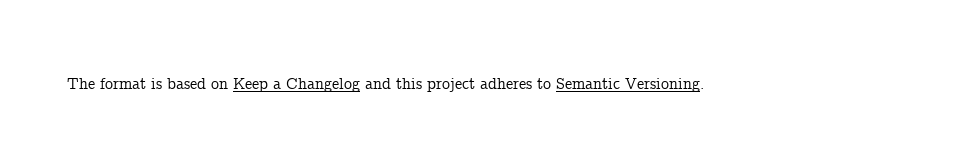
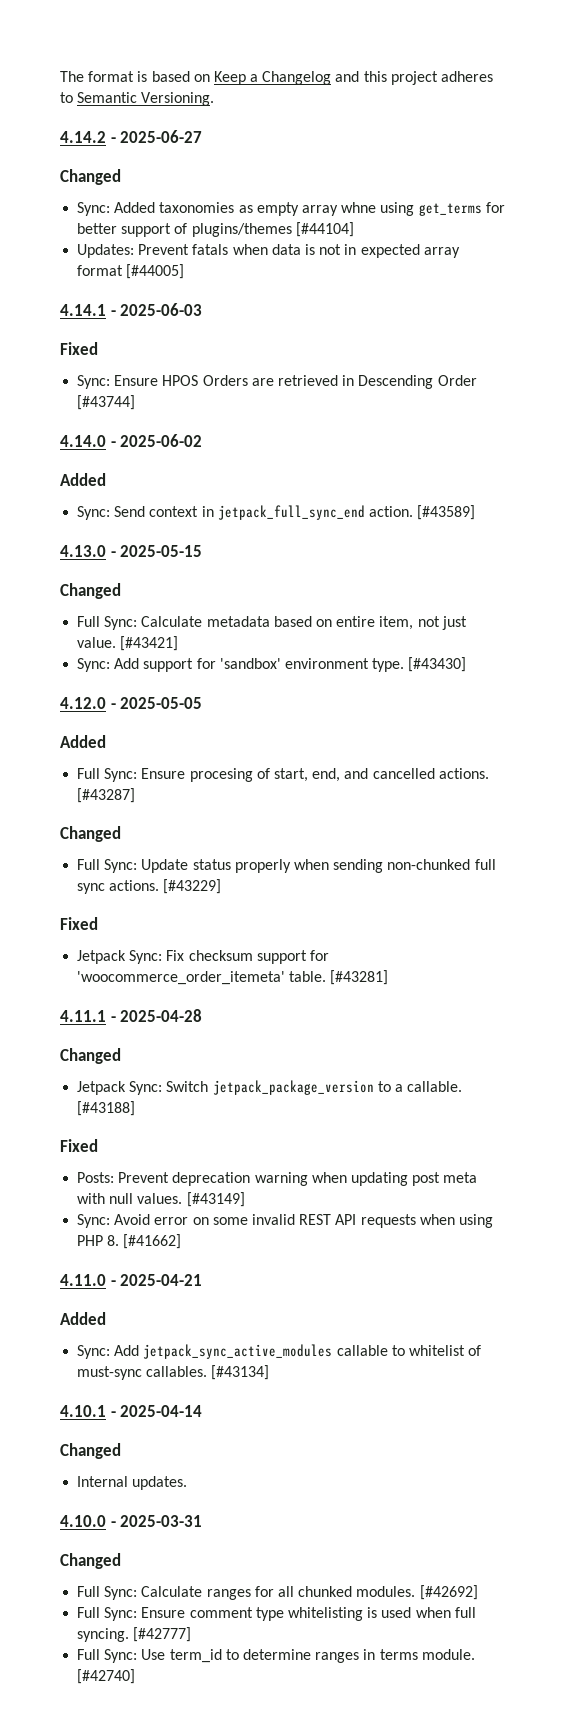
(704, 85) none -> [60,130,203,143] [60,169,121,185] [77,202,505,216] [77,222,354,237] [77,244,460,258] [77,264,185,279] [60,303,203,316] [60,342,98,355] [77,375,477,389] [77,395,136,410] [60,434,203,447] [60,473,106,486] [77,505,476,520] [60,545,203,557] [60,583,121,599] [77,616,467,630] [77,636,179,651] [77,657,467,672] [60,697,203,709] [60,735,106,748] [77,768,489,782] [77,788,136,803] [60,826,121,842] [77,859,496,873] [77,879,222,894] [60,917,98,930] [77,950,329,964] [77,970,389,985] [60,1009,203,1022] [60,1048,121,1064] [77,1080,463,1095] [77,1101,136,1116] [60,1139,98,1152] [77,1172,478,1186] [77,1192,245,1207] [77,1214,493,1228] [77,1234,182,1249] [60,1274,203,1286] [60,1312,106,1325] [77,1344,482,1359] [77,1365,270,1380] [60,1405,203,1417] [60,1443,121,1459] [77,1476,188,1490] [60,1515,203,1527] [60,1553,121,1569] [77,1585,478,1600] [77,1607,476,1621] [77,1627,192,1642] [77,1649,475,1663] [77,1669,136,1684] // 4.14.2 - 2025-06-27 // Changed // Sync: Added taxonomies as empty array whne using get_terms for better support of plugins/themes [#44104] // Updates: Prevent fatals when data is not in expected array format [#44005] // 4.14.1 - 2025-06-03 // Fixed // Sync: Ensure HPOS Orders are retrieved in Descending Order [#43744] // 4.14.0 - 2025-06-02 // Added // Sync: Send context in jetpack_full_sync_end action. [#43589] // 4.13.0 - 2025-05-15 // Changed // Full Sync: Calculate metadata based on entire item, not just value. [#43421] // Sync: Add support for 'sandbox' environment type. [#43430] // 4.12.0 - 2025-05-05 // Added // Full Sync: Ensure procesing of start, end, and cancelled actions. [#43287] // Changed // Full Sync: Update status properly when sending non-chunked full sync actions. [#43229] // Fixed // Jetpack Sync: Fix checksum support for 'woocommerce_order_itemeta' table. [#43281] // 4.11.1 - 2025-04-28 // Changed // Jetpack Sync: Switch jetpack_package_version to a callable. [#43188] // Fixed // Posts: Prevent deprecation warning when updating post meta with null values. [#43149] // Sync: Avoid error on some invalid REST API requests when using PHP 8. [#41662] // 4.11.0 - 2025-04-21 // Added // Sync: Add jetpack_sync_active_modules callable to whitelist of must-sync callables. [#43134] // 4.10.1 - 2025-04-14 // Changed // Internal updates. // 4.10.0 - 2025-03-31 // Changed // Full Sync: Calculate ranges for all chunked modules. [#42692] // Full Sync: Ensure comment type whitelisting is used when full syncing. [#42777] // Full Sync: Use term_id to determine ranges in terms module. [#42740]

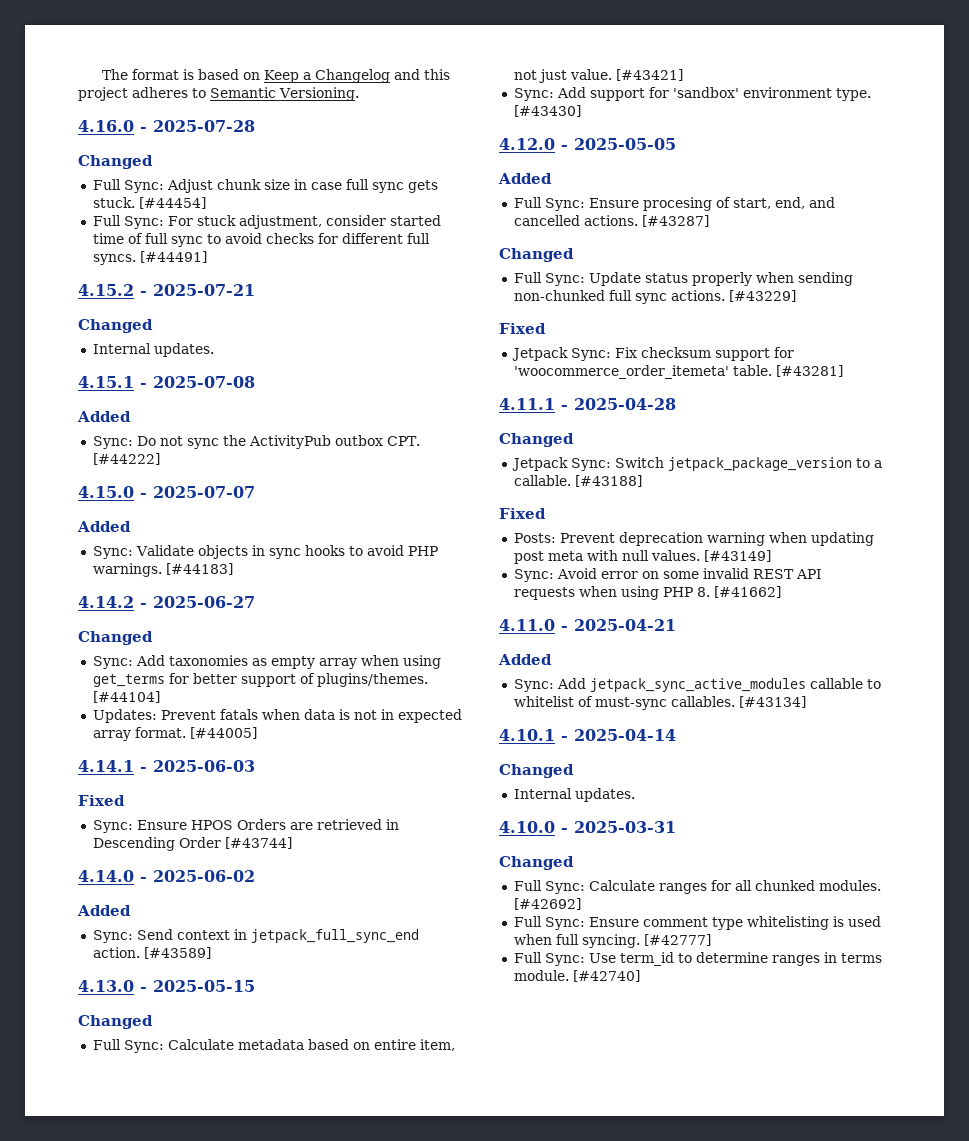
(215, 99) none -> [78,120,255,132] [78,155,153,169] [92,179,438,193] [92,197,206,209] [92,215,441,229] [92,233,430,247] [92,251,207,265] [78,284,255,296] [78,319,153,333] [92,343,214,357] [78,376,255,388] [77,411,131,422] [92,435,420,449] [92,453,160,465] [78,486,255,498] [77,521,131,532] [92,545,438,559] [92,563,233,577] // 4.16.0 - 2025-07-28 // Changed // Full Sync: Adjust chunk size in case full sync gets stuck. [#44454] // Full Sync: For stuck adjustment, consider started time of full sync to avoid checks for different full syncs. [#44491] // 4.15.2 - 2025-07-21 // Changed // Internal updates. // 4.15.1 - 2025-07-08 // Added // Sync: Do not sync the ActivityPub outbox CPT. [#44222] // 4.15.0 - 2025-07-07 // Added // Sync: Validate objects in sync hooks to avoid PHP warnings. [#44183]
[114,202,156,213] Added -> [135,655,165,666] Add
[341,202,377,213] whne -> [360,655,399,666] when
[191,223,292,237] plugins/themes -> [316,673,428,687] plugins/themes.
[77,265,124,276] format -> [134,727,186,738] format.

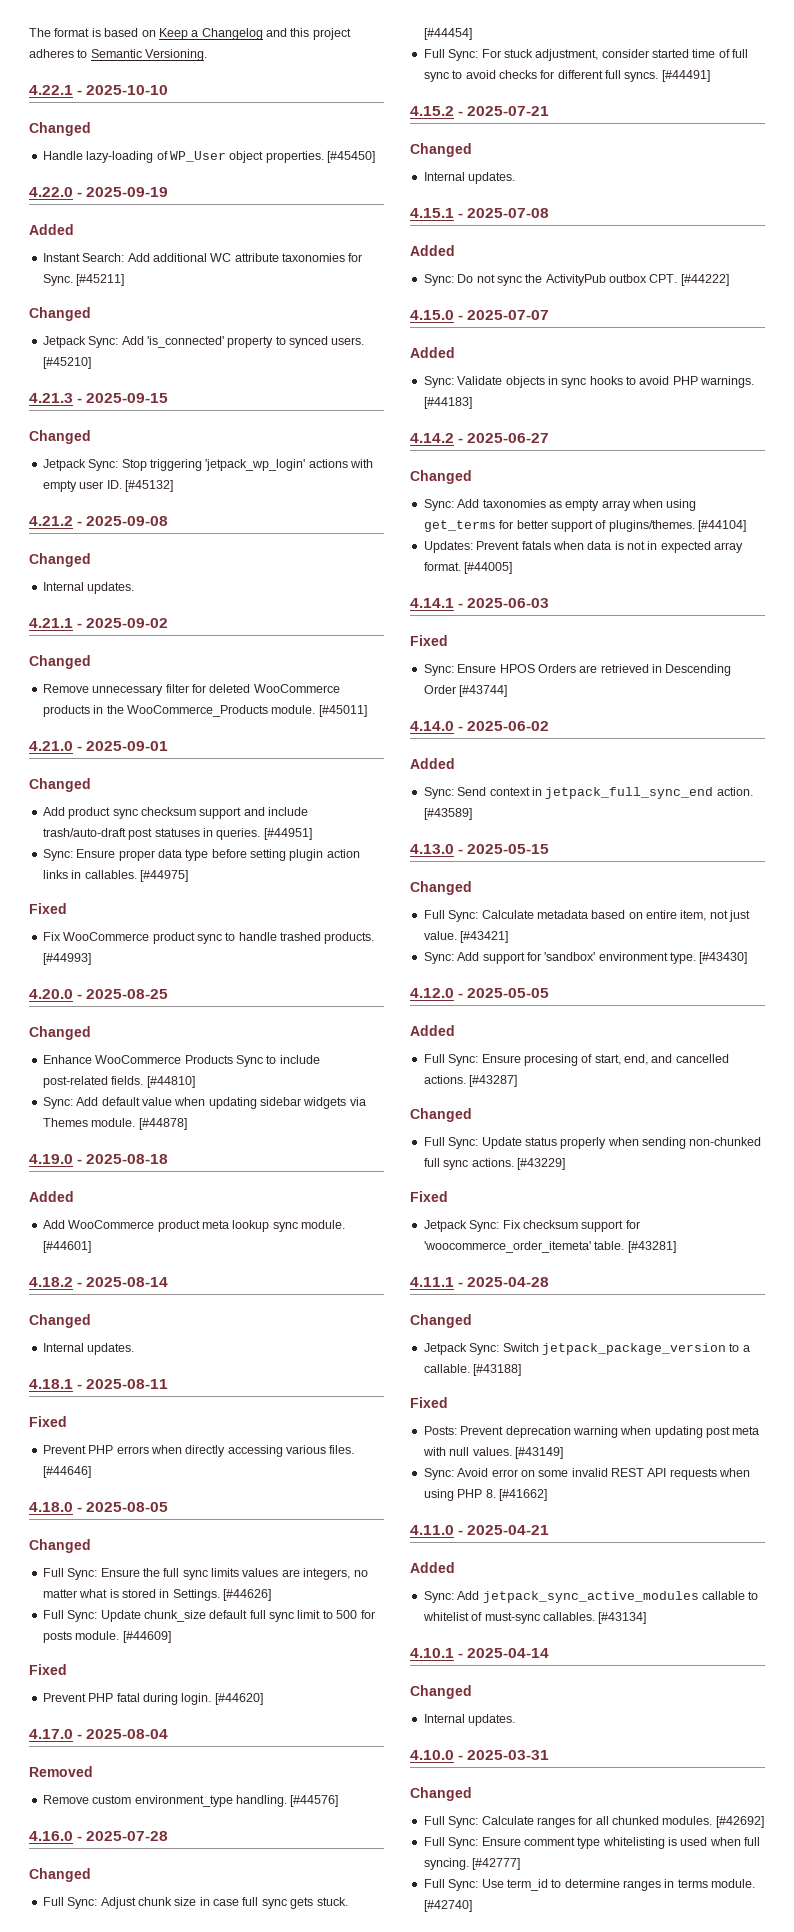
(359, 94) none -> [29,85,169,95] [29,122,91,136] [42,151,375,163] [29,187,169,197] [29,224,74,235] [42,253,363,262] [42,274,125,286] [29,307,91,321] [42,336,365,348] [42,357,91,369] [29,393,169,403] [29,430,91,444] [42,459,373,471] [42,480,173,492] [29,516,169,526] [29,553,91,567] [42,582,135,594] [29,618,169,628] [29,655,91,669] [42,684,340,696] [42,705,367,717] [29,741,169,751] [29,778,91,792] [42,807,308,819] [42,828,312,840] [42,849,360,861] [42,870,188,882] [29,903,67,914] [42,932,375,944] [42,953,91,965] [29,989,169,999] [29,1026,91,1040] [42,1055,320,1067] [42,1076,195,1088] [42,1097,366,1109] [42,1118,187,1130] [29,1154,169,1164] [29,1191,74,1202] [42,1220,345,1232] [42,1241,91,1253] [29,1277,169,1287] [29,1314,91,1328] [42,1343,135,1355] [29,1379,169,1389] [29,1416,67,1427] [42,1445,355,1457] [42,1466,91,1478] [29,1502,169,1512] [29,1539,91,1553] [42,1568,368,1580] [42,1589,271,1601] [42,1610,375,1622] [42,1631,171,1643] [29,1664,67,1675] [42,1693,263,1705] [29,1729,169,1739] [29,1766,93,1777] [42,1795,339,1807] // 4.22.1 - 2025-10-10 // Changed // Handle lazy-loading of WP_User object properties. [#45450] // 4.22.0 - 2025-09-19 // Added // Instant Search: Add additional WC attribute taxonomies for Sync. [#45211] // Changed // Jetpack Sync: Add 'is_connected' property to synced users. [#45210] // 4.21.3 - 2025-09-15 // Changed // Jetpack Sync: Stop triggering 'jetpack_wp_login' actions with empty user ID. [#45132] // 4.21.2 - 2025-09-08 // Changed // Internal updates. // 4.21.1 - 2025-09-02 // Changed // Remove unnecessary filter for deleted WooCommerce products in the WooCommerce_Products module. [#45011] // 4.21.0 - 2025-09-01 // Changed // Add product sync checksum support and include trash/auto-draft post statuses in queries. [#44951] // Sync: Ensure proper data type before setting plugin action links in callables. [#44975] // Fixed // Fix WooCommerce product sync to handle trashed products. [#44993] // 4.20.0 - 2025-08-25 // Changed // Enhance WooCommerce Products Sync to include post-related fields. [#44810] // Sync: Add default value when updating sidebar widgets via Themes module. [#44878] // 4.19.0 - 2025-08-18 // Added // Add WooCommerce product meta lookup sync module. [#44601] // 4.18.2 - 2025-08-14 // Changed // Internal updates. // 4.18.1 - 2025-08-11 // Fixed // Prevent PHP errors when directly accessing various files. [#44646] // 4.18.0 - 2025-08-05 // Changed // Full Sync: Ensure the full sync limits values are integers, no matter what is stored in Settings. [#44626] // Full Sync: Update chunk_size default full sync limit to 500 for posts module. [#44609] // Fixed // Prevent PHP fatal during login. [#44620] // 4.17.0 - 2025-08-04 // Removed // Remove custom environment_type handling. [#44576]

